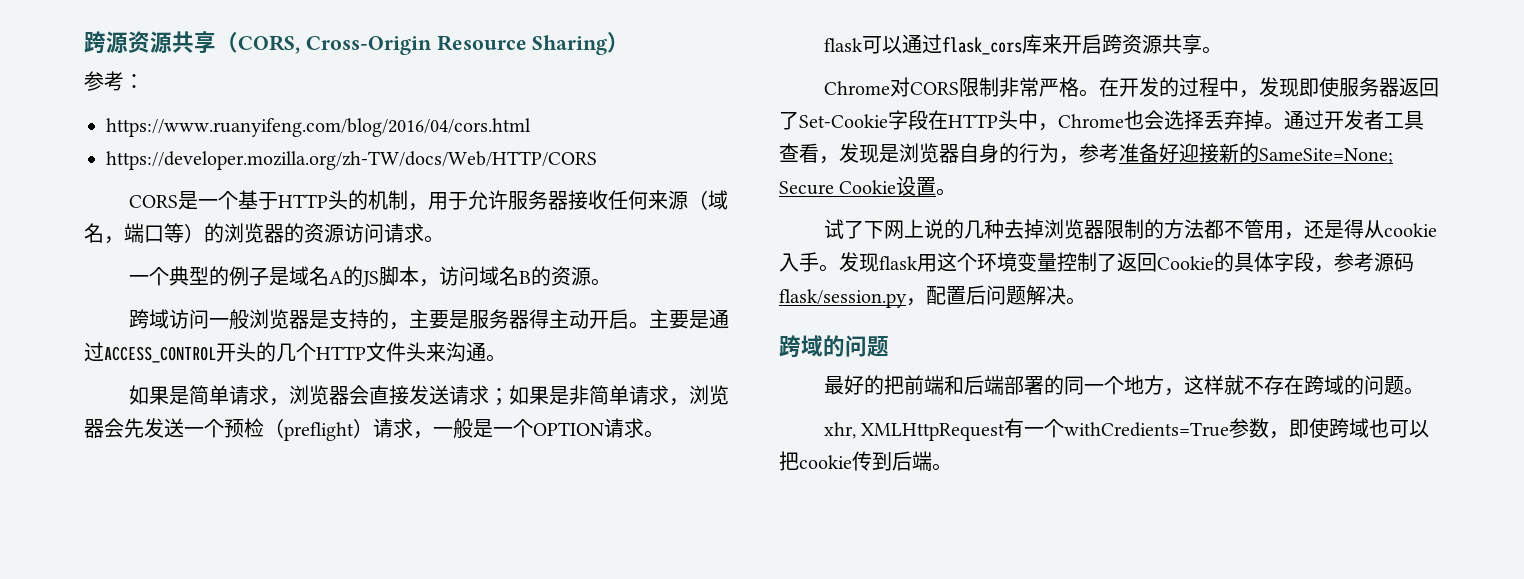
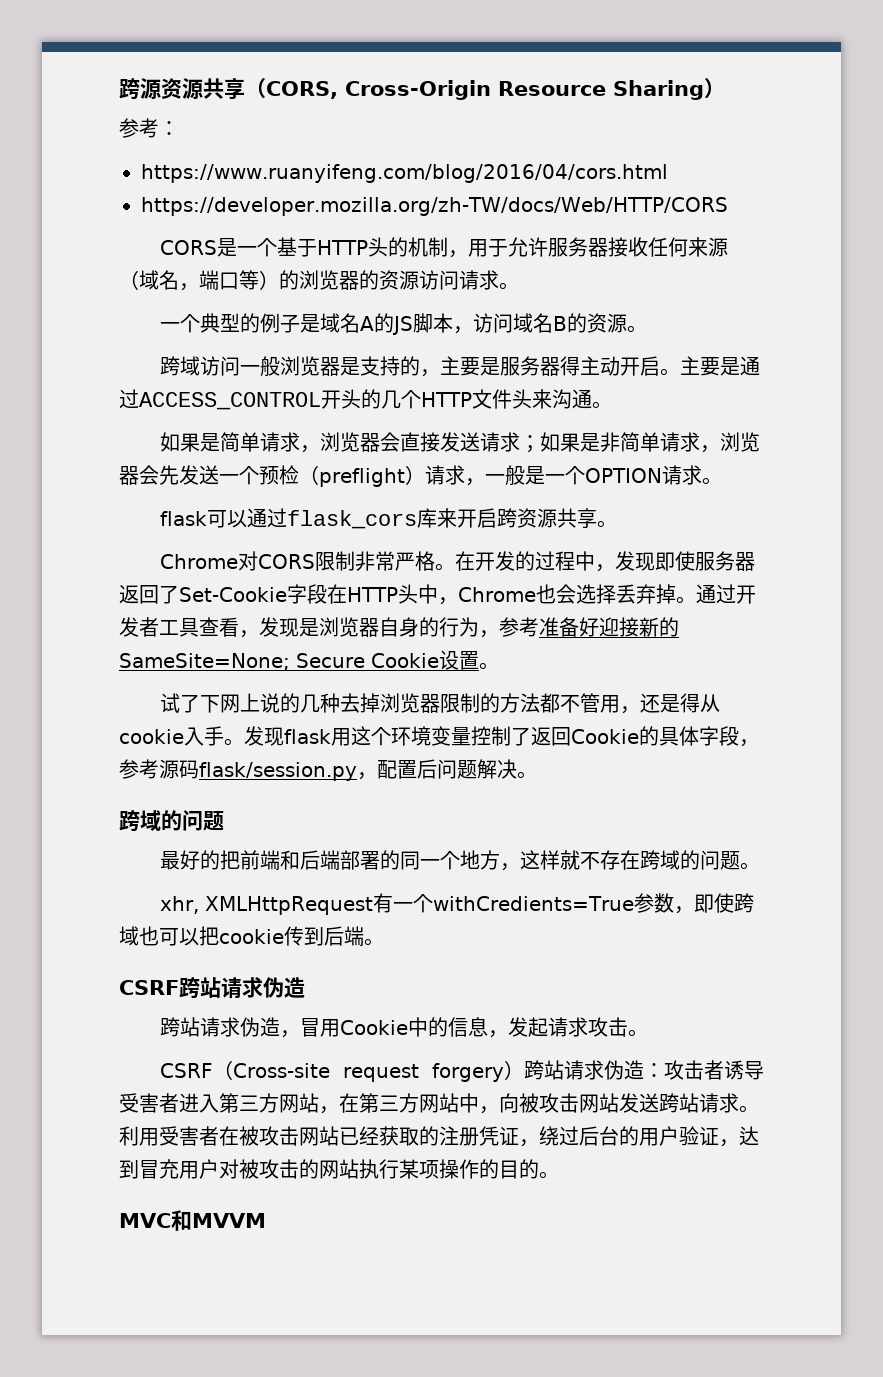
(952, 467) none -> [119,977,305,999] [159,1017,648,1038] [159,1060,764,1082] [119,1093,759,1114] [119,1126,759,1147] [119,1159,559,1179] [119,1210,266,1231] // CSRF跨站请求伪造 // 跨站请求伪造，冒用Cookie中的信息，发起请求攻击。 // CSRF（Cross-site request forgery）跨站请求伪造：攻击者诱导受害者进入第三方网站，在第三方网站中，向被攻击网站发送跨站请求。利用受害者在被攻击网站已经获取的注册凭证，绕过后台的用户验证，达到冒充用户对被攻击的网站执行某项操作的目的。 // MVC和MVVM

